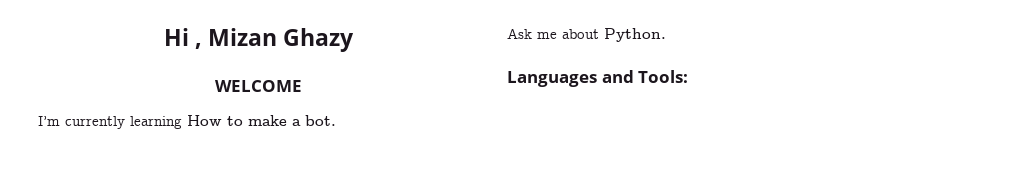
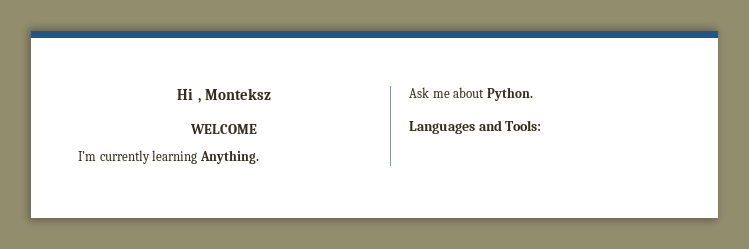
[208,28,355,52] Mizan Ghazy -> [204,88,271,100] Monteksz
[187,115,336,126] How to make a bot. -> [199,150,259,164] Anything.

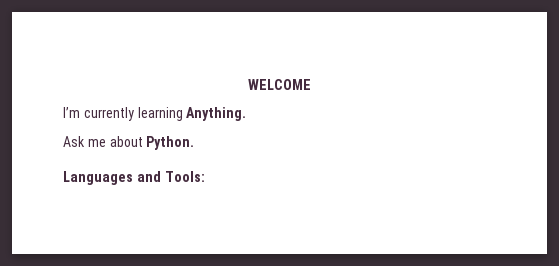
[177,88,271,103] Hi , Monteksz // -> (248, 84) none

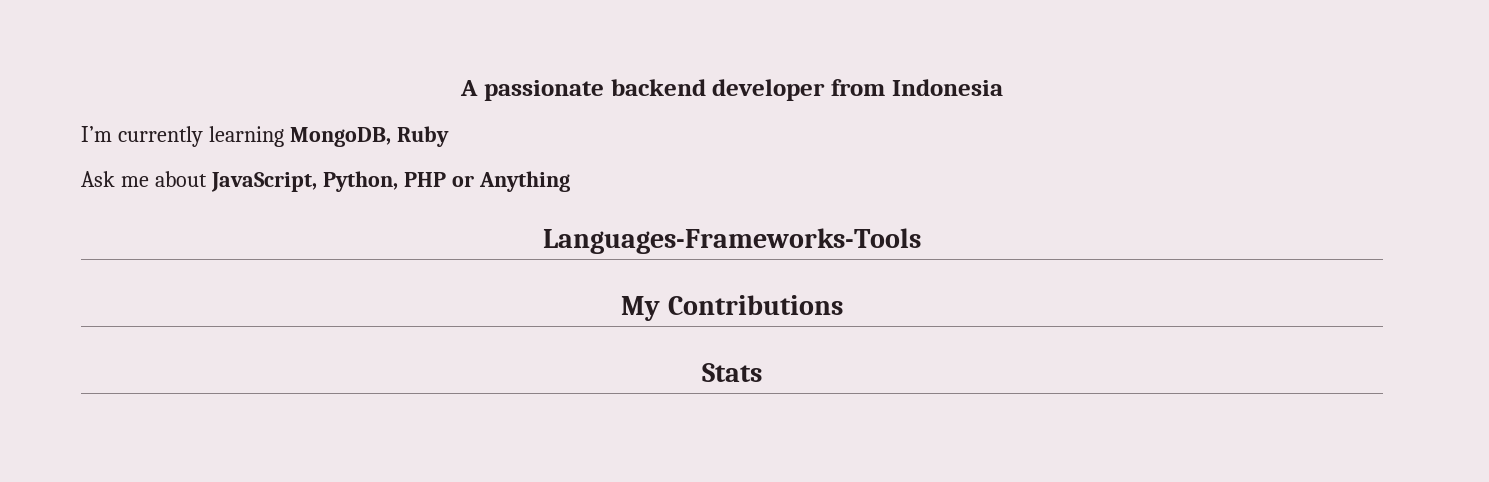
[248,79,311,90] WELCOME -> [460,79,1003,101] A passionate backend developer from Indonesia
[186,107,247,121] Anything. -> [289,126,449,147] MongoDB, Ruby
[146,136,195,150] [63,171,205,185] Python. // Languages and Tools: -> [210,171,570,192] [543,228,921,254] [621,295,843,321] [702,363,762,382] JavaScript, Python, PHP or Anything // Languages-Frameworks-Tools // My Contributions // Stats

